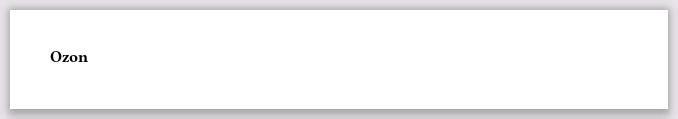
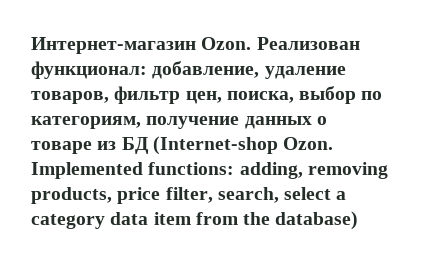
[50,51,89,63] Ozon -> [31,37,360,54] [31,61,346,79] [31,86,383,104] [31,116,327,129] [31,136,334,155] [31,162,388,179] [31,187,347,204] [31,211,359,230] Интернет-магазин Ozon. Реализован функционал: добавление, удаление товаров, фильтр цен, поиска, выбор по категориям, получение данных о товаре из БД (Internet-shop Ozon. Implemented functions: adding, removing products, price filter, search, select a category data item from the database)

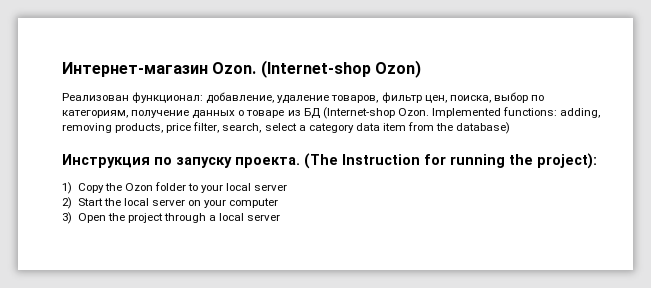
(252, 43) none -> [260,60,421,78] (Internet-shop Ozon) //
(359, 220) none -> [62,153,597,169] [62,182,288,194] [62,197,279,209] [62,212,281,224] // Инструкция по запуску проекта. (The Instruction for running the project): // 1) Сopy the Ozon folder to your local server // 2) Start the local server on your computer // 3) Open the project through a local server

